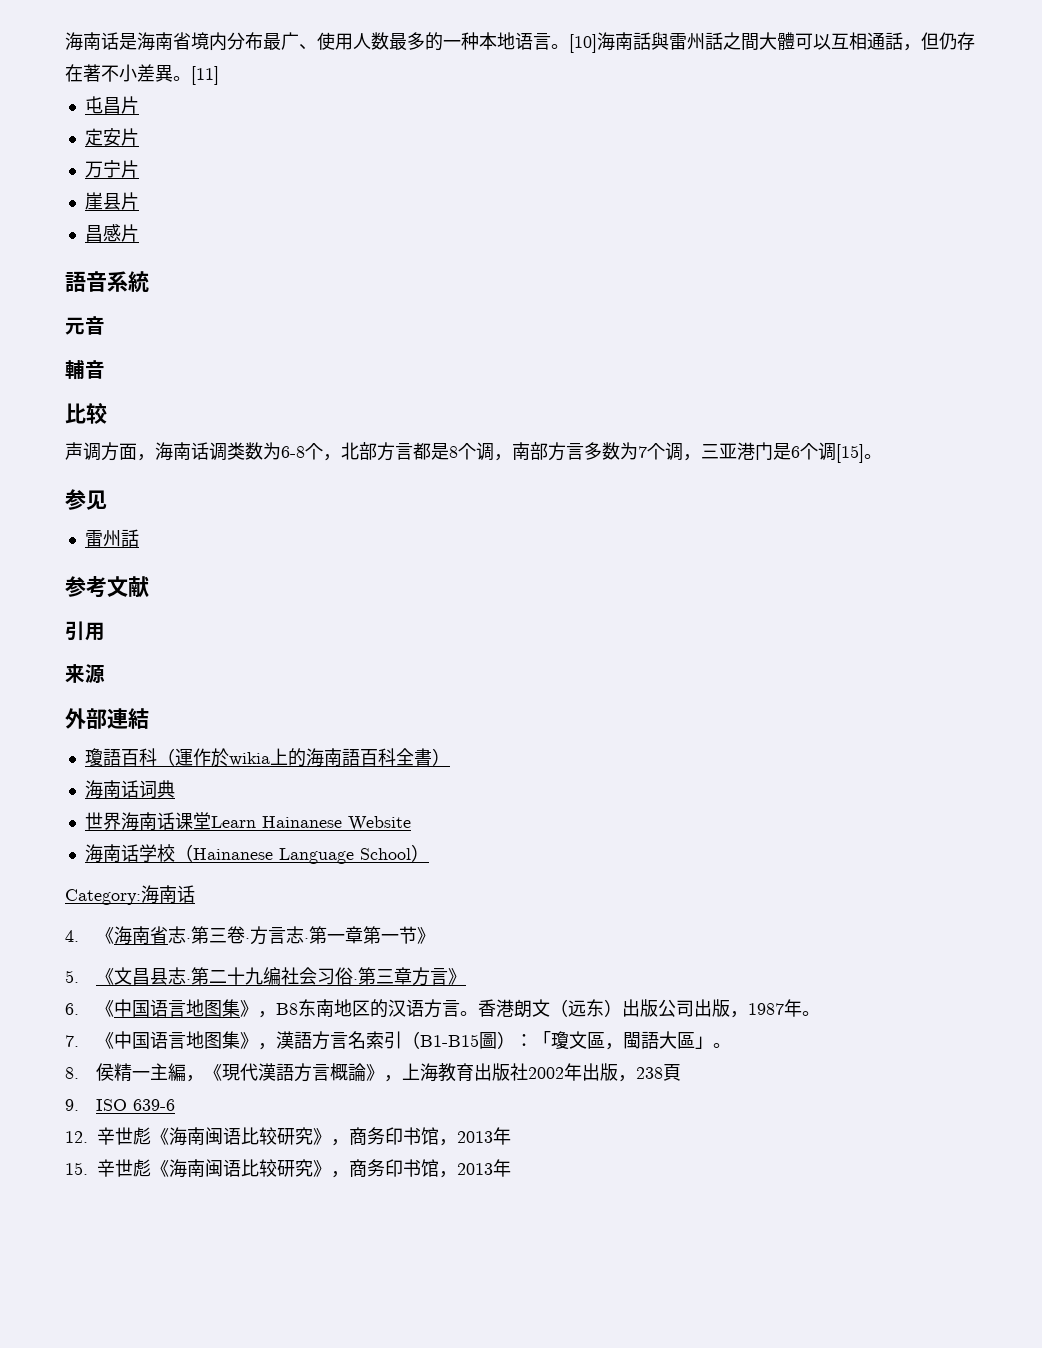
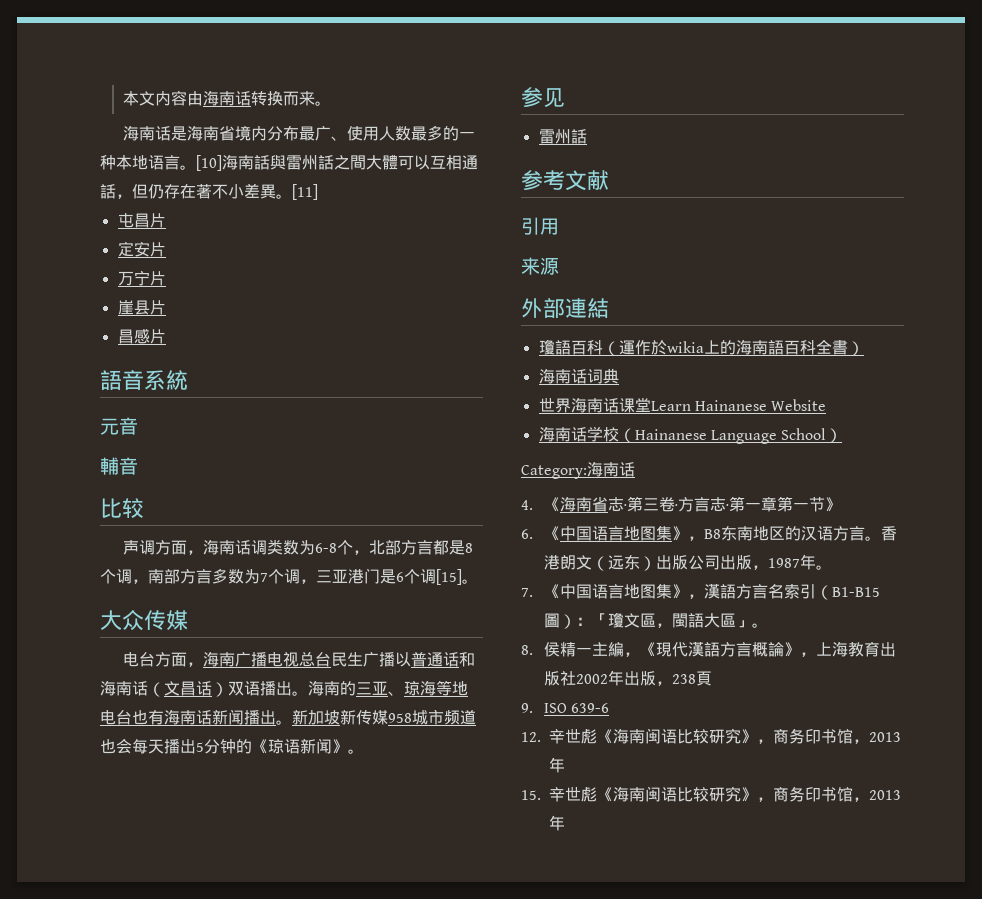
(65, 41) none -> [122,90,331,106] 本文内容由海南话转换而来。 //
(882, 456) none -> [100,610,188,631] [122,651,475,667] [100,680,468,697] [100,709,476,725] [100,738,364,754] // 大众传媒 // 电台方面，海南广播电视总台民生广播以普通话和海南话（文昌话）双语播出。海南的三亚、琼海等地电台也有海南话新闻播出。新加坡新传媒958城市频道也会每天播出5分钟的《琼语新闻》。
[65,967,467,986] // 5.《文昌县志·第二十九编社会习俗·第三章方言》 -> (841, 504) none

